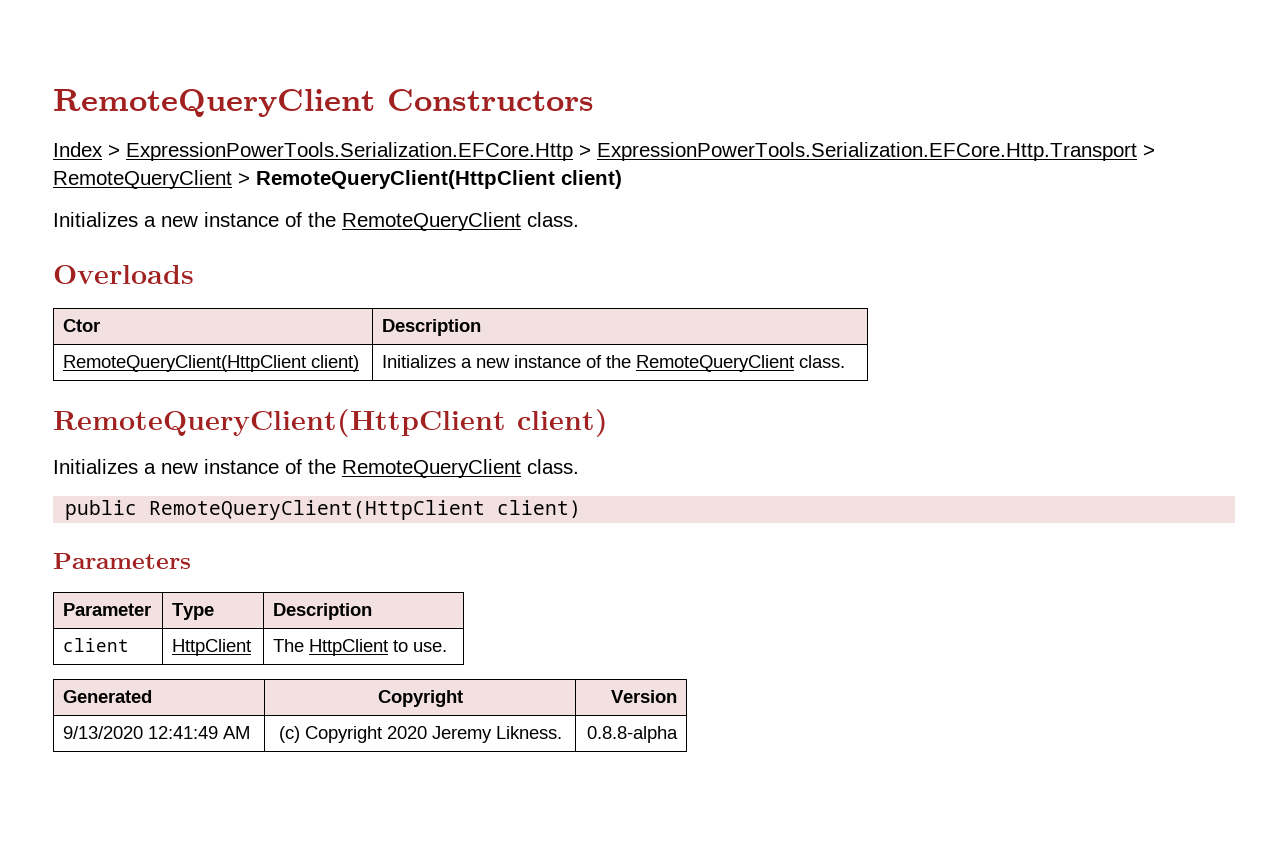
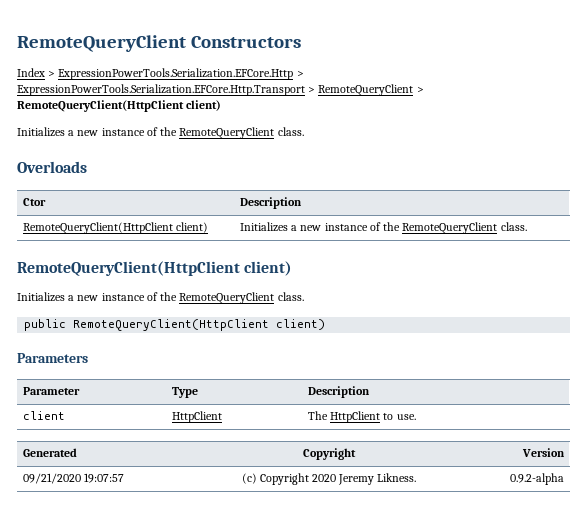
[63,726,251,739] 9/13/2020 12:41:49 AM -> [22,473,125,484] 09/21/2020 19:07:57
[586,726,678,743] 0.8.8-alpha -> [510,473,565,485] 0.9.2-alpha

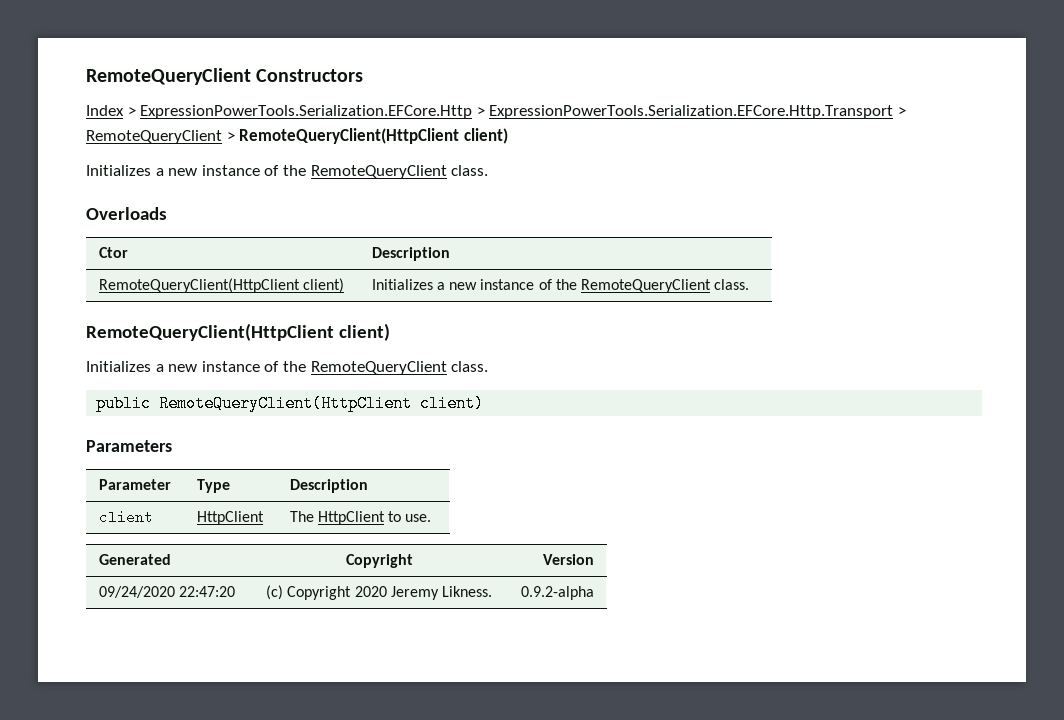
[22,473,125,484] 09/21/2020 19:07:57 -> [98,586,235,598] 09/24/2020 22:47:20

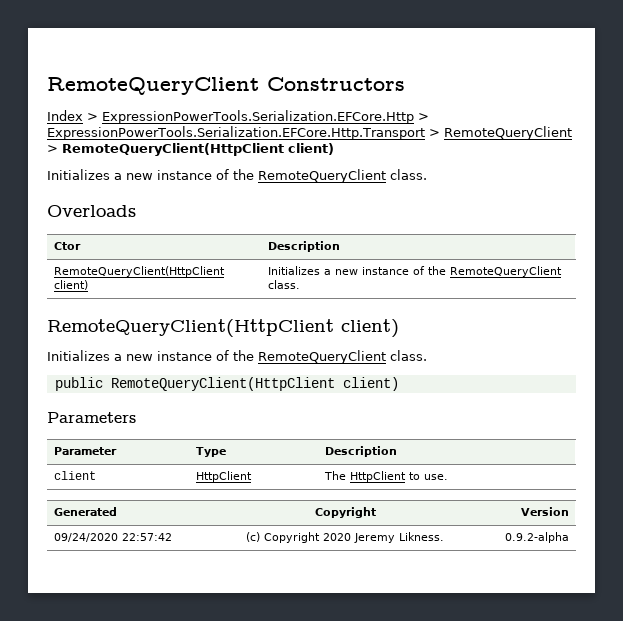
[178,586,235,597] 22:47:20 -> [121,533,172,541] 22:57:42

